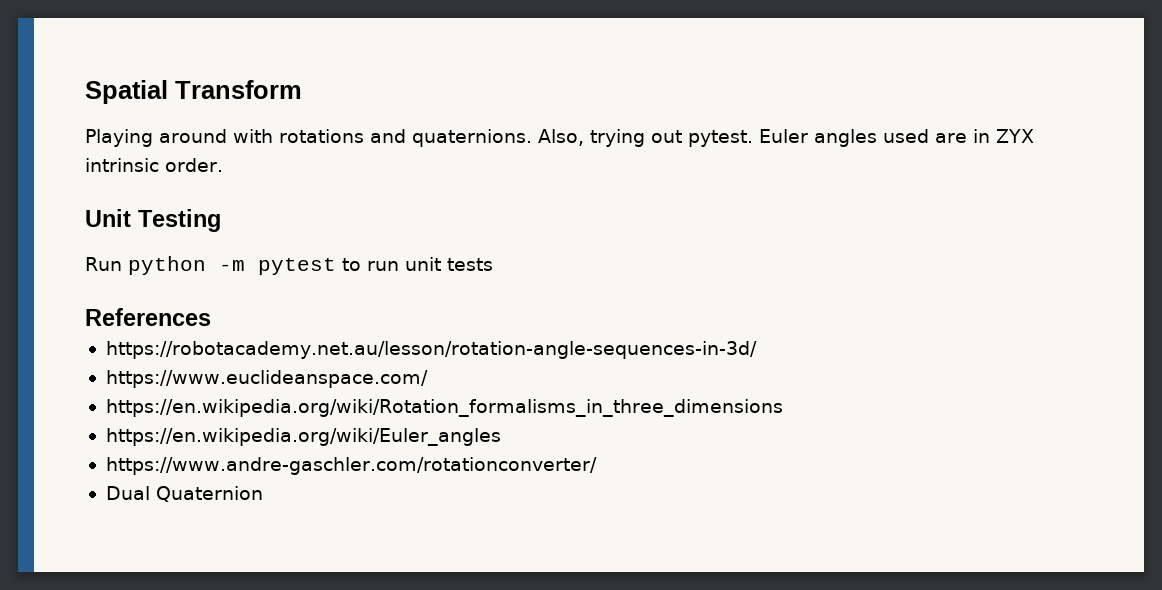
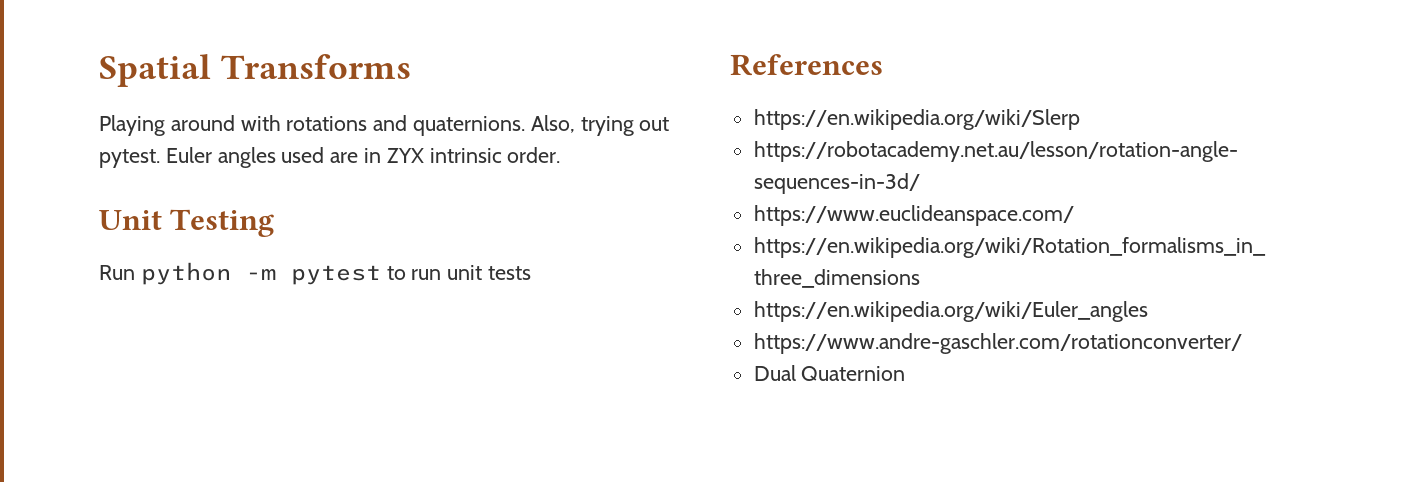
[175,80,302,99] Transform -> [220,54,411,79] Transforms
(211, 317) none -> [753,109,1080,130] // https://en.wikipedia.org/wiki/Slerp

